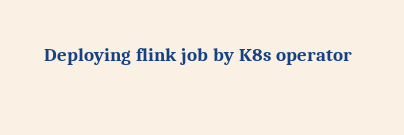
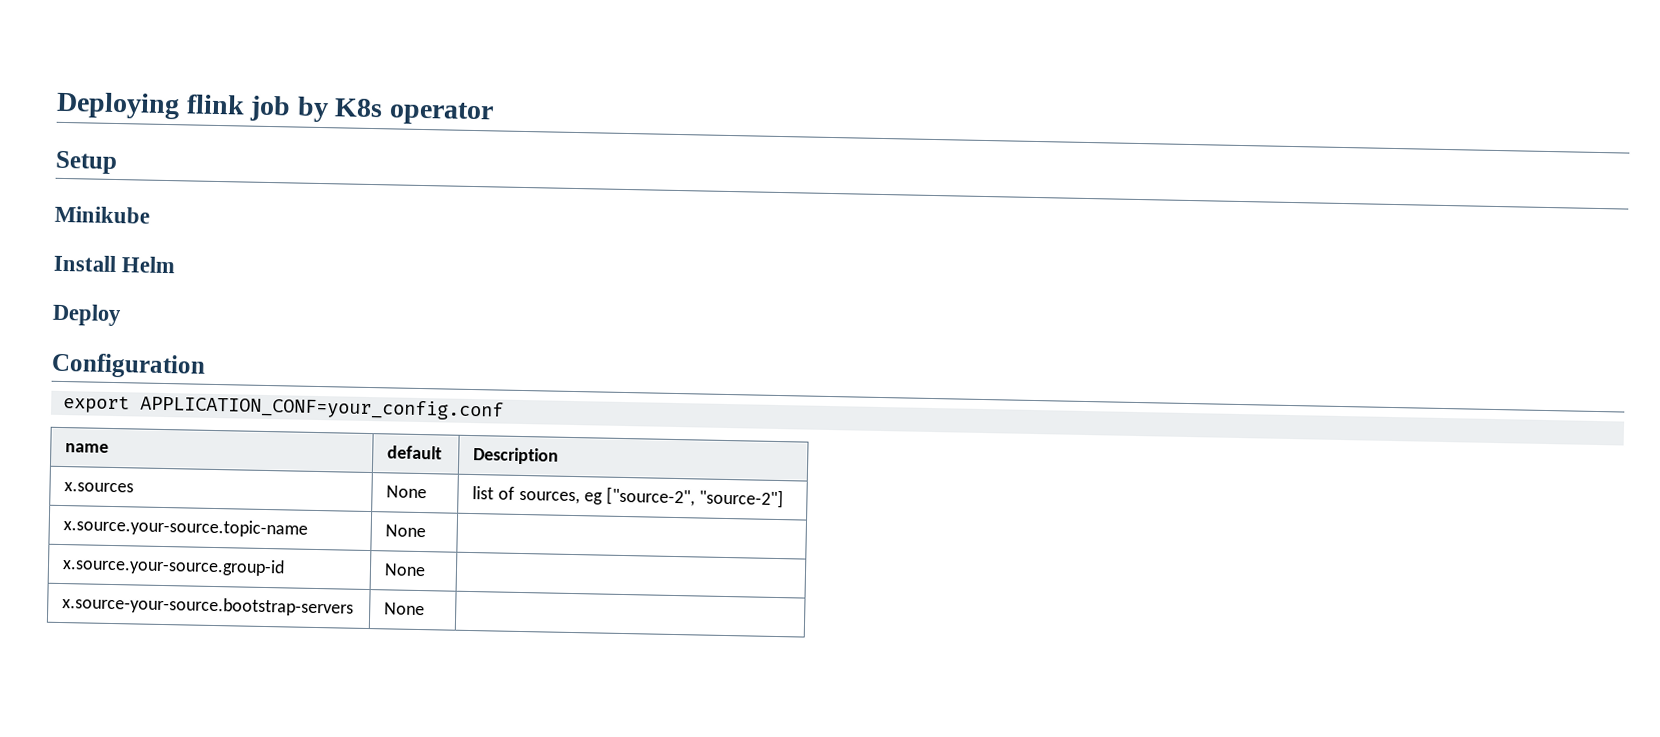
(352, 57) none -> [55,150,118,175] [54,205,151,224] [53,254,177,274] [52,303,122,327] [51,352,206,379] [63,395,504,421] [65,443,110,453] [387,445,443,460] [473,447,560,465] [64,482,135,493] [386,485,428,499] [472,486,784,509] [63,517,309,538] [385,524,427,538] [62,556,286,577] [384,563,427,577] [62,595,355,617] [384,602,426,616] // Setup // Minikube // Install Helm // Deploy // Configuration // export APPLICATION_CONF=your_config.conf // name | default | Description // x.sources | None | list of sources, eg ["source-2", "source-2"] // x.source.your-source.topic-name | None | // x.source.your-source.group-id | None | // x.source-your-source.bootstrap-servers | None |

